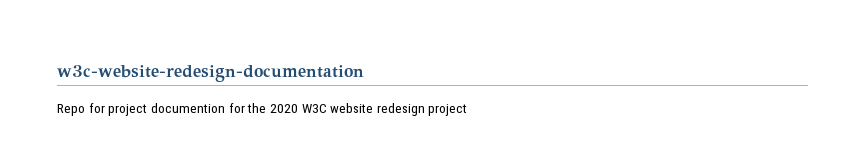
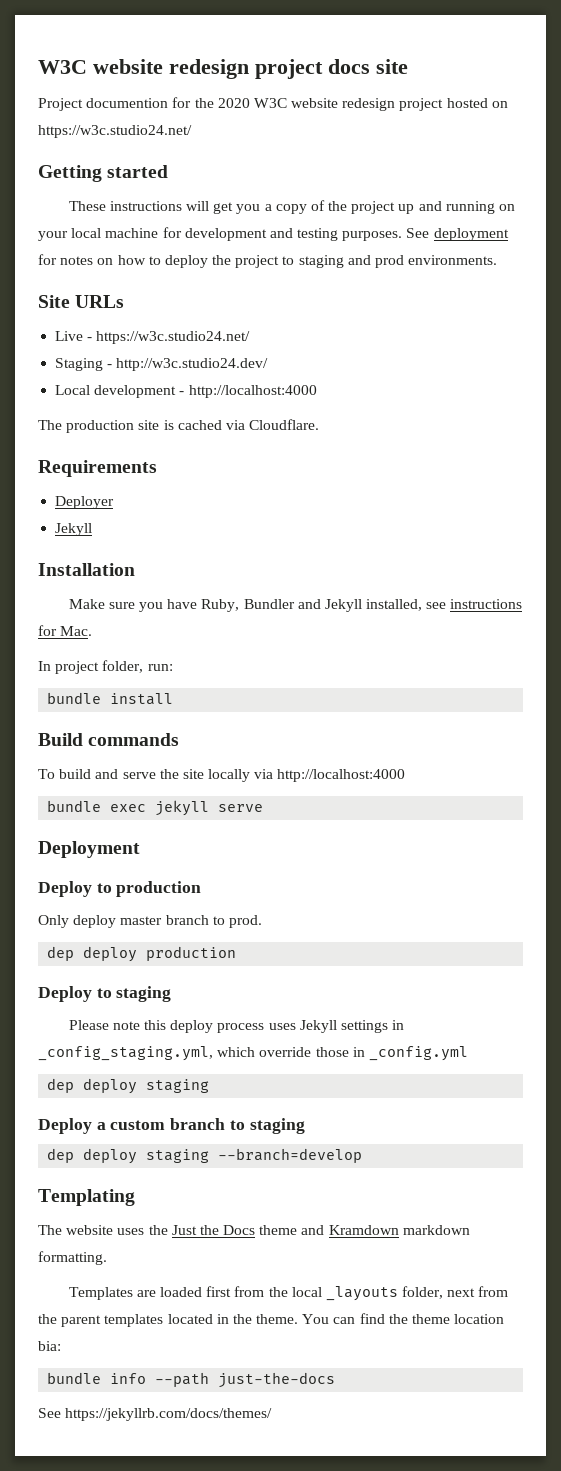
[57,65,364,82] [57,103,148,116] w3c-website-redesign-documentation // Repo for project -> [38,59,408,79] [38,98,83,111] W3C website redesign project docs site // Project
(468, 110) none -> [446,98,508,108] [38,125,192,138] [38,165,169,182] [68,200,515,214] [38,227,509,241] [38,254,498,268] [38,295,125,308] [55,331,251,344] [55,358,269,371] [55,385,317,398] [38,419,320,433] [38,460,157,477] [55,496,115,509] [55,523,93,536] [38,563,135,576] [68,599,523,612] [38,625,93,636] [38,660,173,674] [47,692,174,705] [38,733,180,746] [38,769,406,782] [47,800,264,816] [38,841,140,858] [38,881,202,897] [38,915,262,928] [47,946,237,962] [38,986,172,1002] [68,1020,405,1033] [38,1046,468,1061] [47,1078,210,1094] [38,1118,305,1134] [47,1148,363,1164] [38,1189,135,1206] [38,1225,470,1235] [38,1251,107,1265] [68,1286,509,1301] [38,1313,505,1327] [38,1341,61,1351] [47,1372,336,1388] [38,1408,273,1421] hosted on https://w3c.studio24.net/ // Getting started // These instructions will get you a copy of the project up and running on your local machine for development and testing purposes. See deployment for notes on how to deploy the project to staging and prod environments. // Site URLs // Live - https://w3c.studio24.net/ // Staging - http://w3c.studio24.dev/ // Local development - http://localhost:4000 // The production site is cached via Cloudflare. // Requirements // Deployer // Jekyll // Installation // Make sure you have Ruby, Bundler and Jekyll installed, see instructions for Mac. // In project folder, run: // bundle install // Build commands // To build and serve the site locally via http://localhost:4000 // bundle exec jekyll serve // Deployment // Deploy to production // Only deploy master branch to prod. // dep deploy production // Deploy to staging // Please note this deploy process uses Jekyll settings in _config_staging.yml, which override those in _config.yml // dep deploy staging // Deploy a custom branch to staging // dep deploy staging --branch=develop // Templating // The website uses the Just the Docs theme and Kramdown markdown formatting. // Templates are loaded first from the local _layouts folder, next from the parent templates located in the theme. You can find the theme location bia: // bundle info --path just-the-docs // See https://jekyllrb.com/docs/themes/

